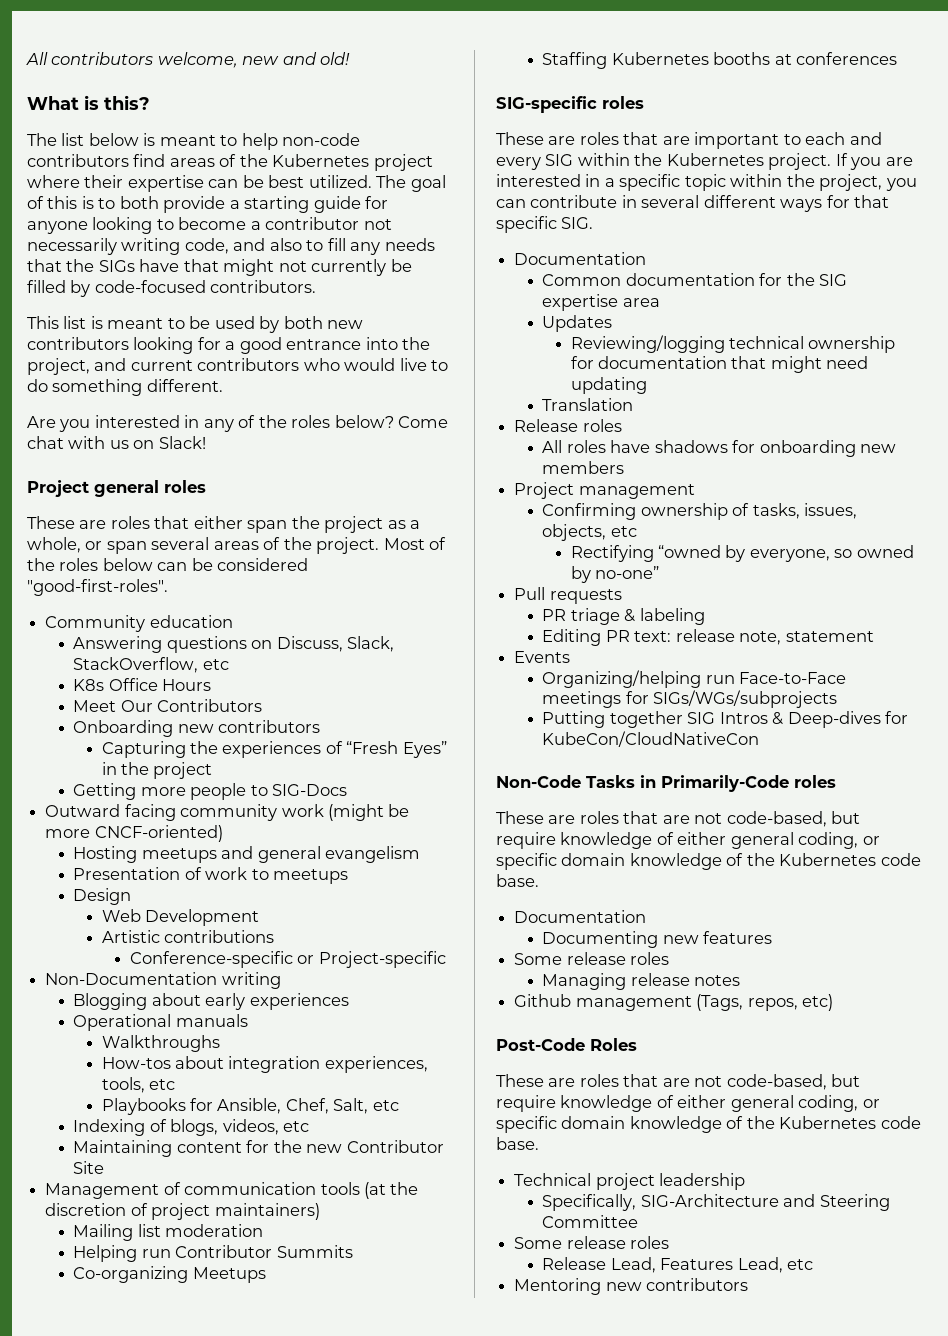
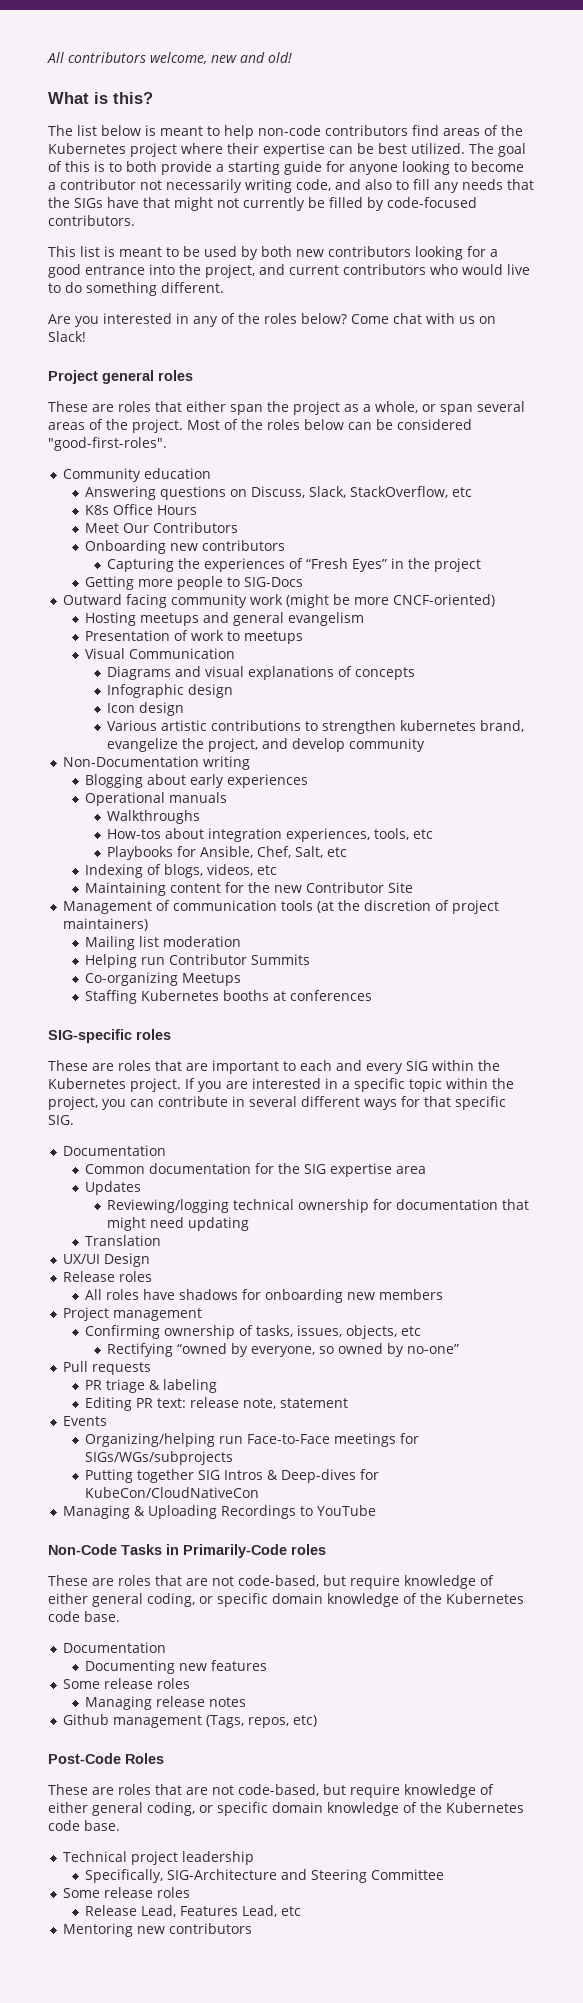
[73,888,132,905] [101,909,260,926] [101,930,275,943] [129,951,446,968] Design // Web Development // Artistic contributions // Conference-specific or Project-specific -> [85,648,236,659] [107,666,416,680] [107,684,234,698] [107,702,185,716] [107,720,525,734] [107,738,426,752] Visual Communication // Diagrams and visual explanations of concepts // Infographic design // Icon design // Various artistic contributions to strengthen kubernetes brand, evangelize the project, and develop community
(634, 404) none -> [63,1253,151,1267] // UX/UI Design
(760, 739) none -> [63,1505,377,1519] // Managing & Uploading Recordings to YouTube

